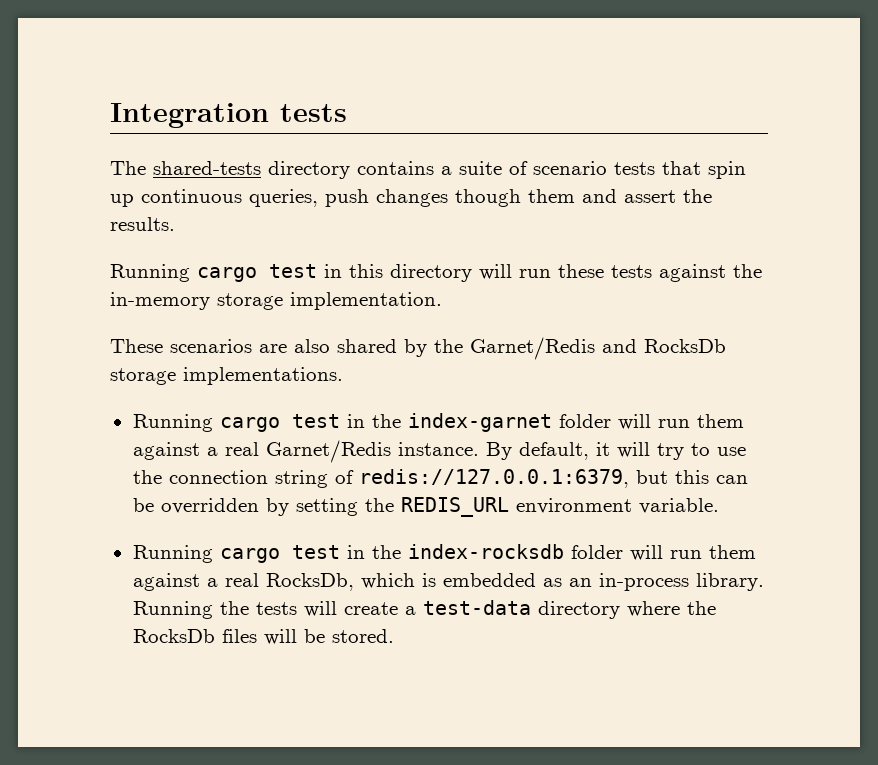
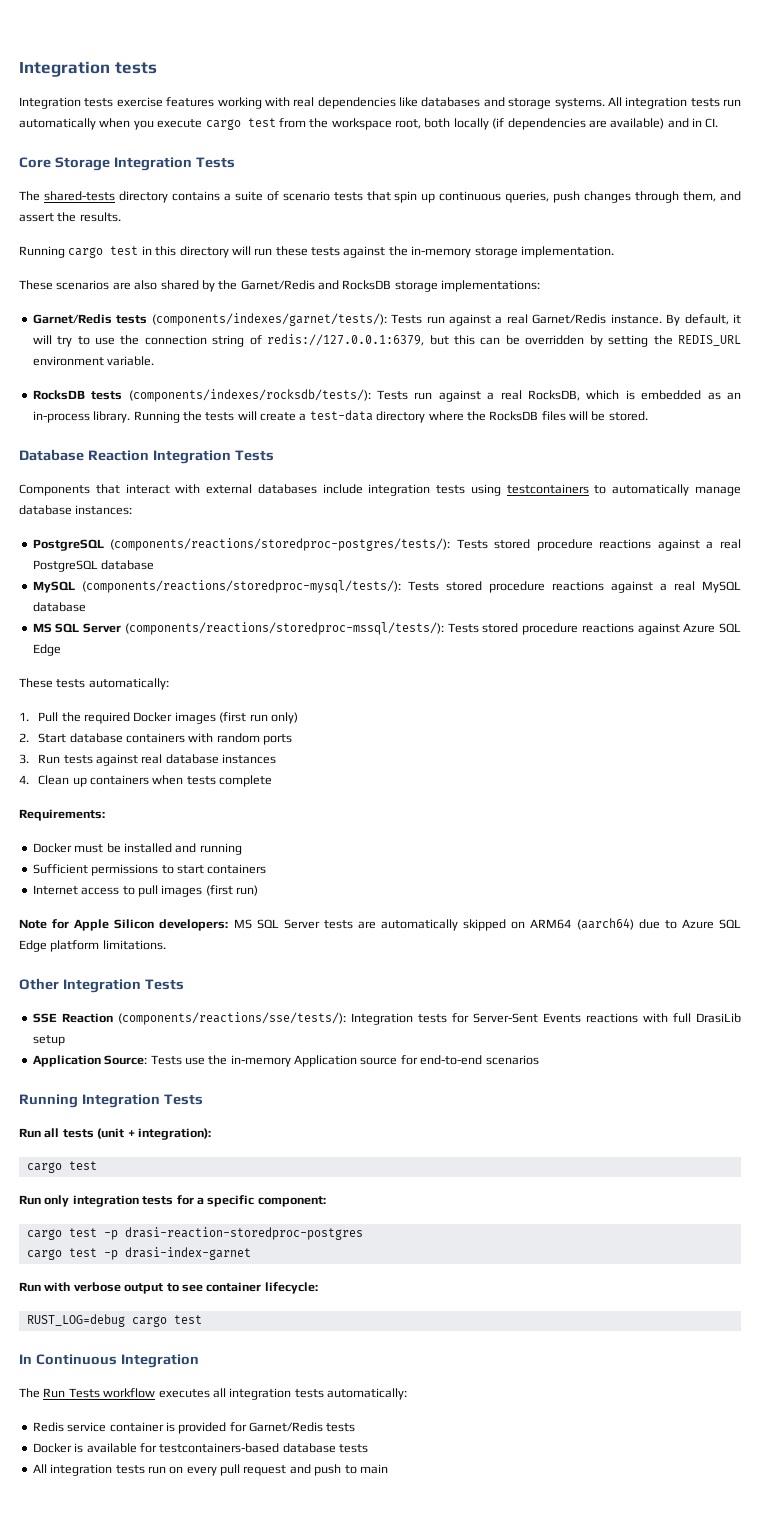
[110,103,347,128] Integration tests -> [19,61,157,77] [19,97,741,109] [19,118,719,130] [19,157,235,171] Integration tests // Integration tests exercise features working with real dependencies like databases and storage systems. All integration tests run automatically when you execute cargo test from the workspace root, both locally (if dependencies are available) and in CI. // Core Storage Integration Tests
[455,189,575,207] though them -> [635,191,717,203] through them,
[644,339,726,353] [110,367,343,385] [132,413,744,432] RocksDb storage implementations. // Running cargo test in the index-garnet folder will run them -> [342,280,541,292] [32,313,445,326] RocksDB storage implementations: // Garnet/Redis tests (components/indexes/garnet/tests/): Tests run
[132,544,756,563] [132,573,354,591] Running cargo test in the index-rocksdb folder will run them against a real RocksDb, -> [32,389,580,402] RocksDB tests (components/indexes/rocksdb/tests/): Tests run against a real RocksDB,
[132,629,215,643] RocksDb -> [489,411,539,421] RocksDB
(394, 636) none -> [19,449,274,464] [19,484,741,496] [19,505,133,515] [32,538,741,551] [32,560,155,572] [32,580,742,593] [32,602,86,612] [32,622,742,635] [32,644,61,656] [19,678,169,690] [19,712,298,724] [19,733,293,745] [19,754,277,766] [19,775,273,787] [19,809,105,821] [32,843,242,855] [32,864,267,876] [32,885,258,897] [19,918,741,931] [19,940,166,952] [19,978,184,993] [32,1012,741,1025] [32,1035,65,1046] [32,1055,539,1067] [19,1094,203,1108] [19,1128,211,1140] [26,1161,97,1173] [19,1195,326,1207] [26,1227,363,1240] [26,1247,251,1260] [19,1282,318,1294] [26,1314,202,1327] [19,1354,199,1368] [19,1388,407,1400] [32,1422,356,1434] [32,1443,368,1453] [32,1464,388,1476] // Database Reaction Integration Tests // Components that interact with external databases include integration tests using testcontainers to automatically manage database instances: // PostgreSQL (components/reactions/storedproc-postgres/tests/): Tests stored procedure reactions against a real PostgreSQL database // MySQL (components/reactions/storedproc-mysql/tests/): Tests stored procedure reactions against a real MySQL database // MS SQL Server (components/reactions/storedproc-mssql/tests/): Tests stored procedure reactions against Azure SQL Edge // These tests automatically: // 1. Pull the required Docker images (first run only) // 2. Start database containers with random ports // 3. Run tests against real database instances // 4. Clean up containers when tests complete // Requirements: // Docker must be installed and running // Sufficient permissions to start containers // Internet access to pull images (first run) // Note for Apple Silicon developers: MS SQL Server tests are automatically skipped on ARM64 (aarch64) due to Azure SQL Edge platform limitations. // Other Integration Tests // SSE Reaction (components/reactions/sse/tests/): Integration tests for Server-Sent Events reactions with full DrasiLib setup // Application Source: Tests use the in-memory Application source for end-to-end scenarios // Running Integration Tests // Run all tests (unit + integration): // cargo test // Run only integration tests for a specific component: // cargo test -p drasi-reaction-storedproc-postgres // cargo test -p drasi-index-garnet // Run with verbose output to see container lifecycle: // RUST_LOG=debug cargo test // In Continuous Integration // The Run Tests workflow executes all integration tests automatically: // Redis service container is provided for Garnet/Redis tests // Docker is available for testcontainers-based database tests // All integration tests run on every pull request and push to main

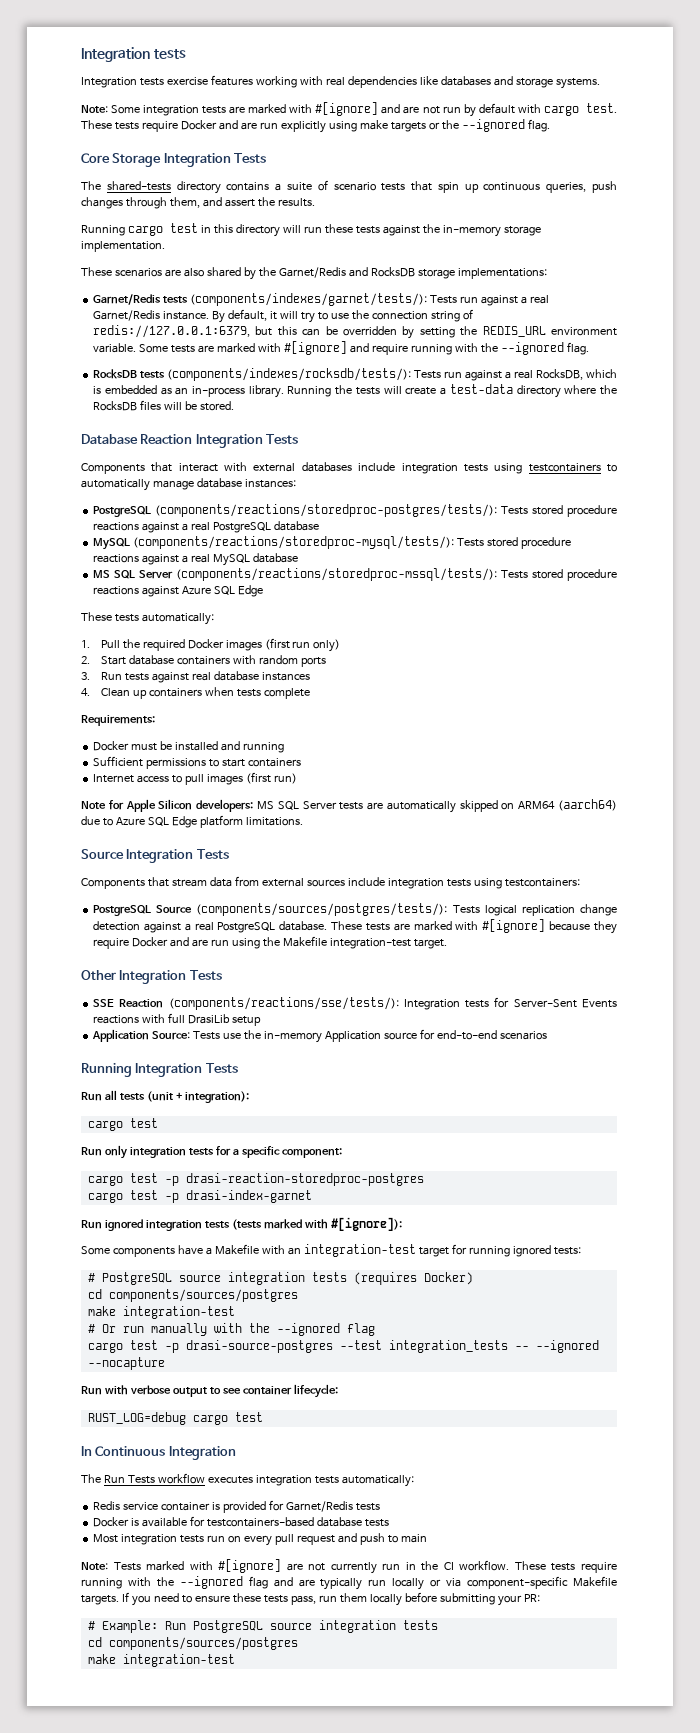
[607,97,741,109] [19,118,719,130] All integration tests run automatically when you execute cargo test from the workspace root, both locally (if dependencies are available) and in CI. -> [81,102,618,117] [81,119,550,133] // Note: Some integration tests are marked with #[ignore] and are not run by default with cargo test. These tests require Docker and are run explicitly using make targets or the --ignored flag.
(155, 361) none -> [139,341,589,355] Some tests are marked with #[ignore] and require running with the --ignored flag.
(166, 945) none -> [81,849,229,863] [81,876,580,889] [93,903,617,916] [93,919,617,934] [93,936,447,949] // Source Integration Tests // Components that stream data from external sources include integration tests using testcontainers: // PostgreSQL Source (components/sources/postgres/tests/): Tests logical replication change detection against a real PostgreSQL database. These tests are marked with #[ignore] because they require Docker and are run using the Makefile integration-test target.
(251, 1253) none -> [81,1217,402,1231] [81,1244,581,1257] [87,1272,473,1285] [87,1289,298,1302] [87,1306,235,1319] [87,1323,375,1336] [87,1340,599,1353] [87,1357,165,1370] // Run ignored integration tests (tests marked with #[ignore]): // Some components have a Makefile with an integration-test target for running ignored tests: // # PostgreSQL source integration tests (requires Docker) // cd components/sources/postgres // make integration-test // # Or run manually with the --ignored flag // cargo test -p drasi-source-postgres --test integration_tests -- --ignored --nocapture
[212,1388,226,1398] all -> (253, 1480) none
[32,1464,47,1473] All -> [93,1534,119,1543] Most
(388, 1469) none -> [81,1559,618,1574] [81,1576,617,1590] [81,1592,540,1606] [87,1620,438,1633] [87,1637,298,1650] [87,1654,235,1667] // Note: Tests marked with #[ignore] are not currently run in the CI workflow. These tests require running with the --ignored flag and are typically run locally or via component-specific Makefile targets. If you need to ensure these tests pass, run them locally before submitting your PR: // # Example: Run PostgreSQL source integration tests // cd components/sources/postgres // make integration-test

